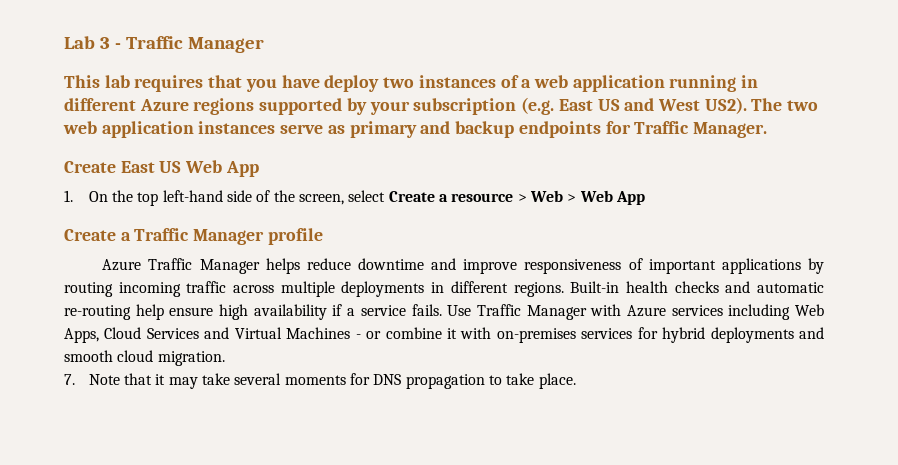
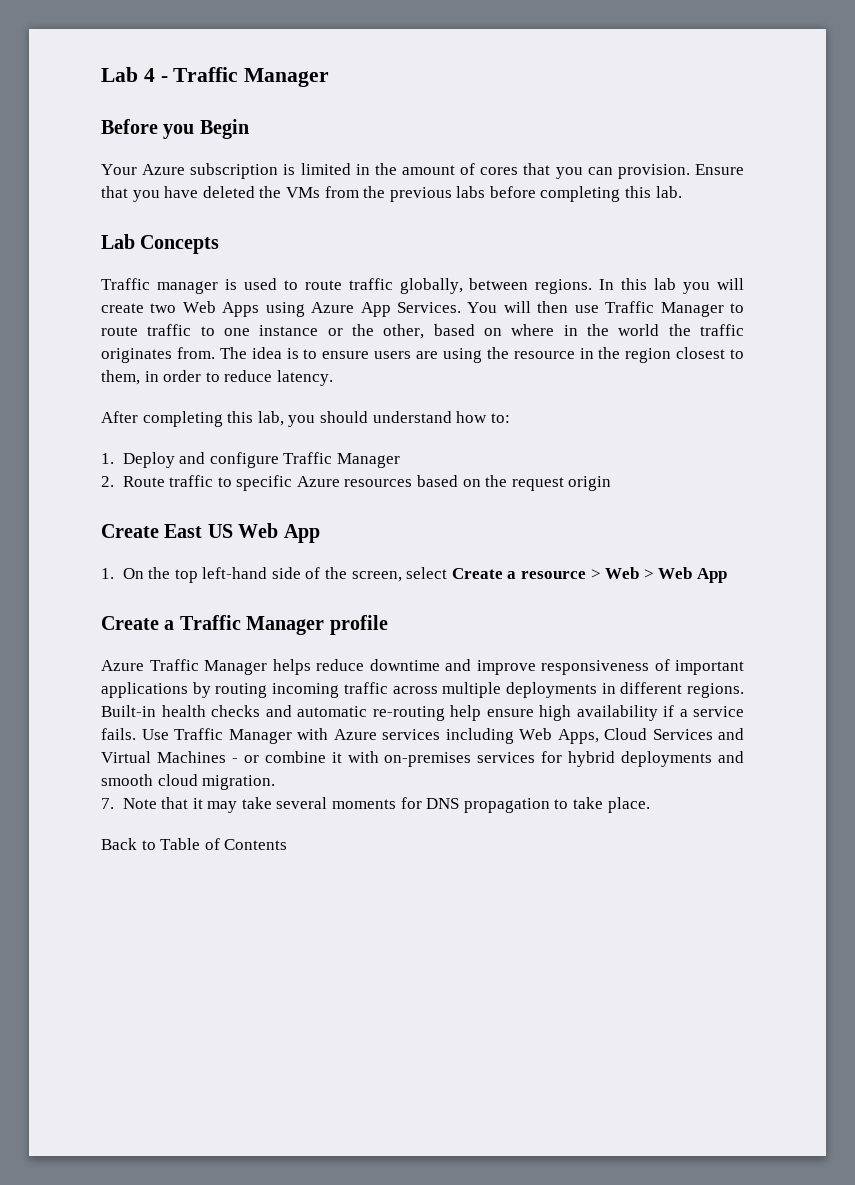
[64,36,110,49] Lab 3 -> [101,67,155,82] Lab 4
[64,75,759,92] [64,97,819,115] [63,121,767,138] This lab requires that you have deploy two instances of a web application running in different Azure regions supported by your subscription (e.g. East US and West US2). The two web application instances serve as primary and backup endpoints for Traffic Manager. -> [101,119,249,139] [101,163,745,179] [101,186,682,202] [101,234,220,254] [101,278,745,294] [101,301,745,317] [101,324,744,339] [101,347,744,363] [101,370,333,386] [101,411,510,427] [101,452,400,468] [101,475,612,491] Before you Begin // Your Azure subscription is limited in the amount of cores that you can provision. Ensure that you have deleted the VMs from the previous labs before completing this lab. // Lab Concepts // Traffic manager is used to route traffic globally, between regions. In this lab you will create two Web Apps using Azure App Services. You will then use Traffic Manager to route traffic to one instance or the other, based on where in the world the traffic originates from. The idea is to ensure users are using the resource in the region closest to them, in order to reduce latency. // After completing this lab, you should understand how to: // 1. Deploy and configure Traffic Manager // 2. Route traffic to specific Azure resources based on the request origin
(576, 381) none -> [101,838,288,850] // Back to Table of Contents

